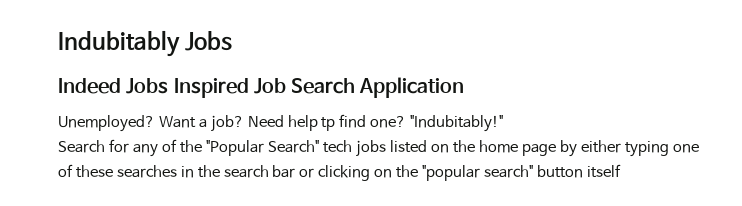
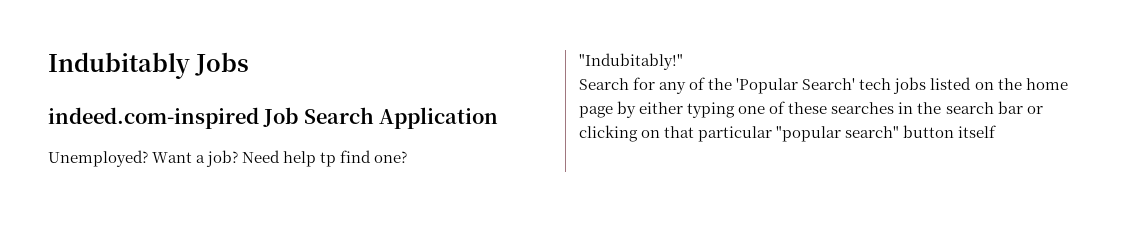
[58,78,249,98] Indeed Jobs Inspired -> [48,107,259,129] indeed.com-inspired
(407, 122) none -> (408, 157) //
[206,140,319,156] "Popular Search" -> [736,78,856,94] 'Popular Search'
[396,165,419,178] the -> [664,126,773,142] that particular

